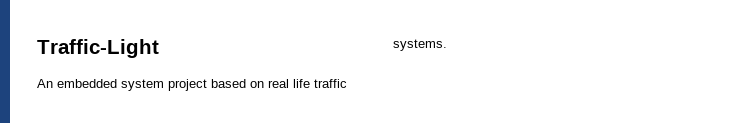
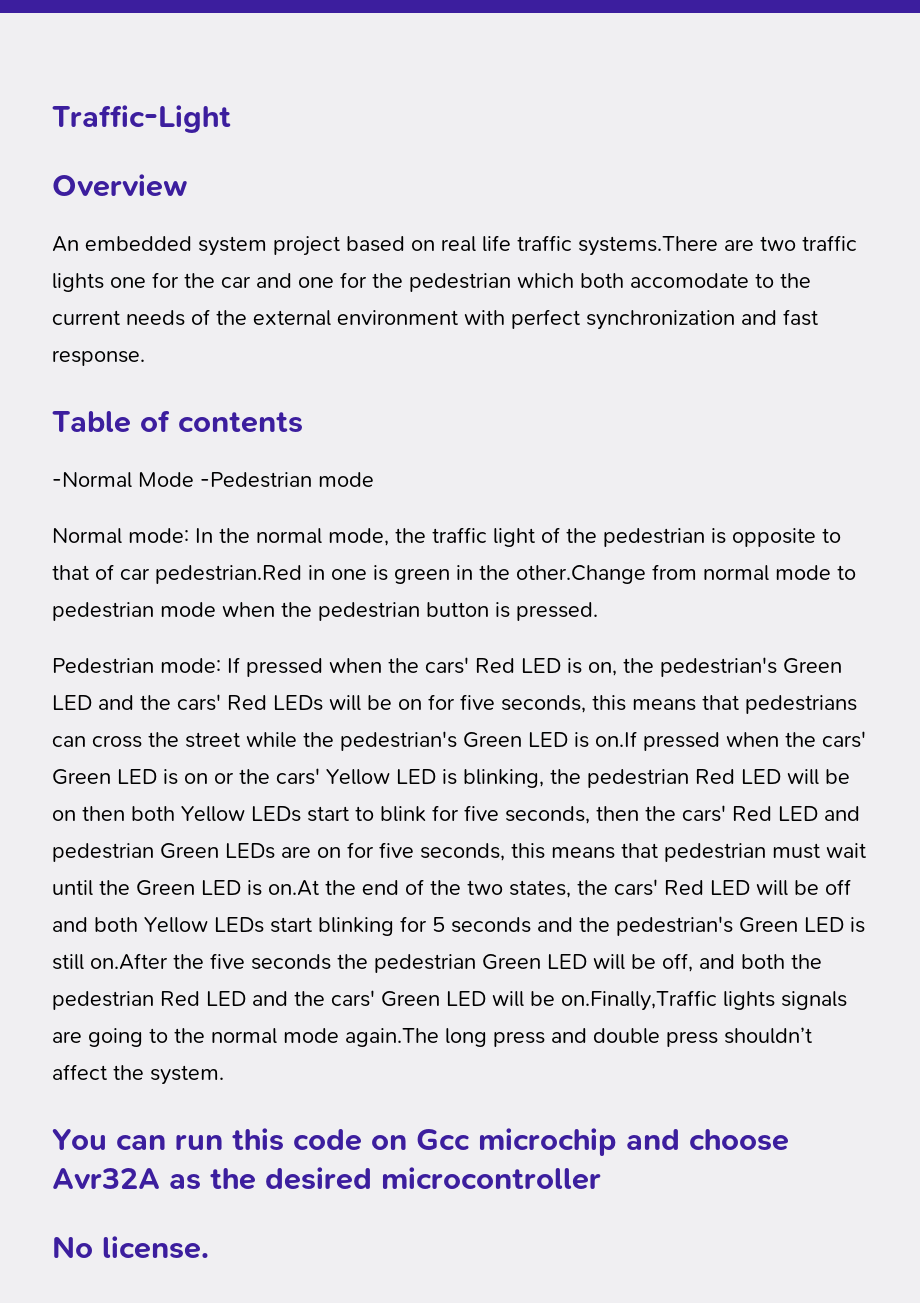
(159, 48) none -> [52,174,188,197] // Overview
[393,39,447,51] systems. -> [578,235,857,256] [52,272,811,292] [52,309,818,330] [52,350,145,366] [52,410,303,433] [52,472,374,488] [52,527,841,547] [52,564,856,584] [52,602,598,621] [52,657,842,677] [52,694,857,714] [52,731,866,751] [52,768,850,788] [52,805,860,824] [52,842,866,862] [52,879,851,898] [52,916,865,936] [52,953,822,973] [52,990,847,1011] [52,1027,812,1047] [52,1064,224,1085] [52,1128,789,1156] [52,1167,601,1190] [52,1236,209,1259] systems.There are two traffic lights one for the car and one for the pedestrian which both accomodate to the current needs of the external environment with perfect synchronization and fast response. // Table of contents // -Normal Mode -Pedestrian mode // Normal mode: In the normal mode, the traffic light of the pedestrian is opposite to that of car pedestrian.Red in one is green in the other.Change from normal mode to pedestrian mode when the pedestrian button is pressed. // Pedestrian mode: If pressed when the cars' Red LED is on, the pedestrian's Green LED and the cars' Red LEDs will be on for five seconds, this means that pedestrians can cross the street while the pedestrian's Green LED is on.If pressed when the cars' Green LED is on or the cars' Yellow LED is blinking, the pedestrian Red LED will be on then both Yellow LEDs start to blink for five seconds, then the cars' Red LED and pedestrian Green LEDs are on for five seconds, this means that pedestrian must wait until the Green LED is on.At the end of the two states, the cars' Red LED will be off and both Yellow LEDs start blinking for 5 seconds and the pedestrian's Green LED is still on.After the five seconds the pedestrian Green LED will be off, and both the pedestrian Red LED and the cars' Green LED will be on.Finally,Traffic lights signals are going to the normal mode again.The long press and double press shouldn’t affect the system. // You can run this code on Gcc microchip and choose Avr32A as the desired microcontroller // No license.

